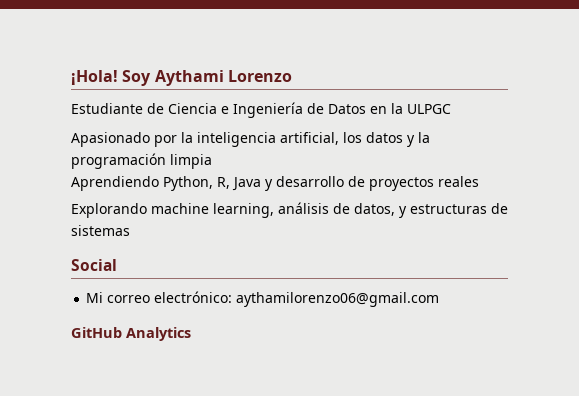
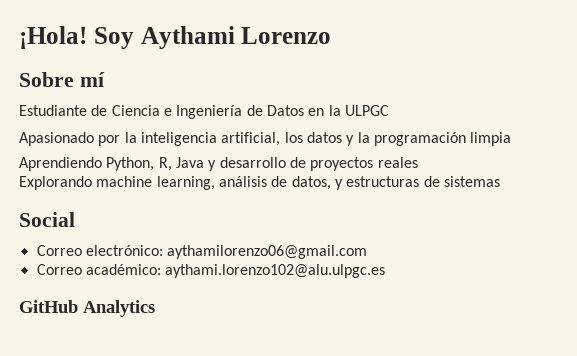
(292, 76) none -> [19,72,105,87] // Sobre mí
[86,292,151,303] Mi correo -> [36,245,82,256] Correo
(440, 299) none -> [36,264,386,278] // Correo académico: aythami.lorenzo102@alu.ulpgc.es

